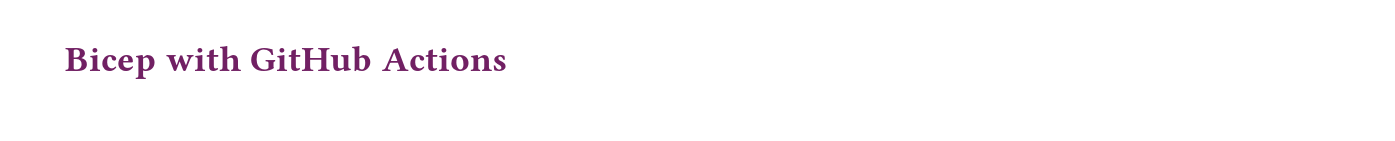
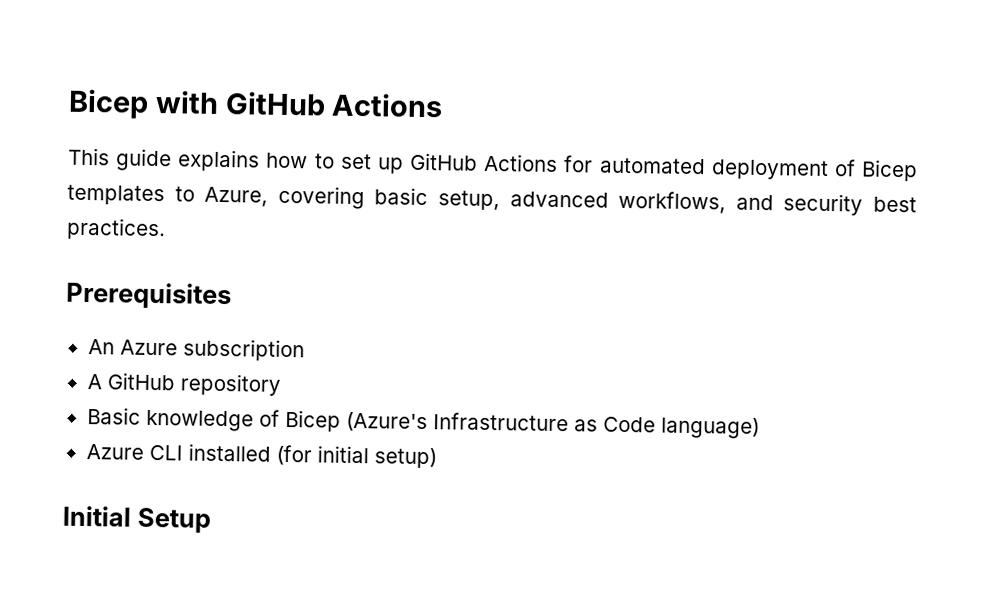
(508, 59) none -> [68,147,918,182] [67,184,918,216] [66,217,166,241] [65,281,232,310] [87,338,305,362] [86,372,281,396] [86,407,760,439] [85,443,437,469] [62,505,211,533] // This guide explains how to set up GitHub Actions for automated deployment of Bicep templates to Azure, covering basic setup, advanced workflows, and security best practices. // Prerequisites // An Azure subscription // A GitHub repository // Basic knowledge of Bicep (Azure's Infrastructure as Code language) // Azure CLI installed (for initial setup) // Initial Setup

